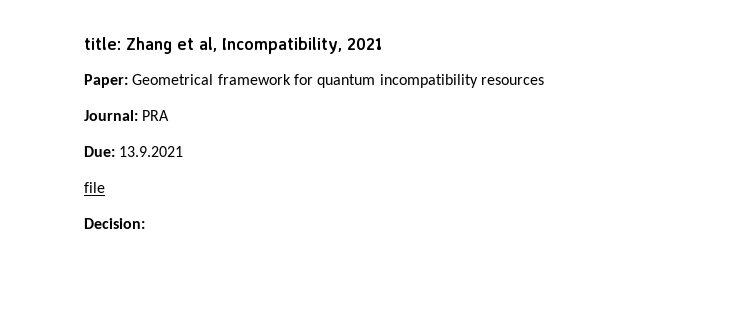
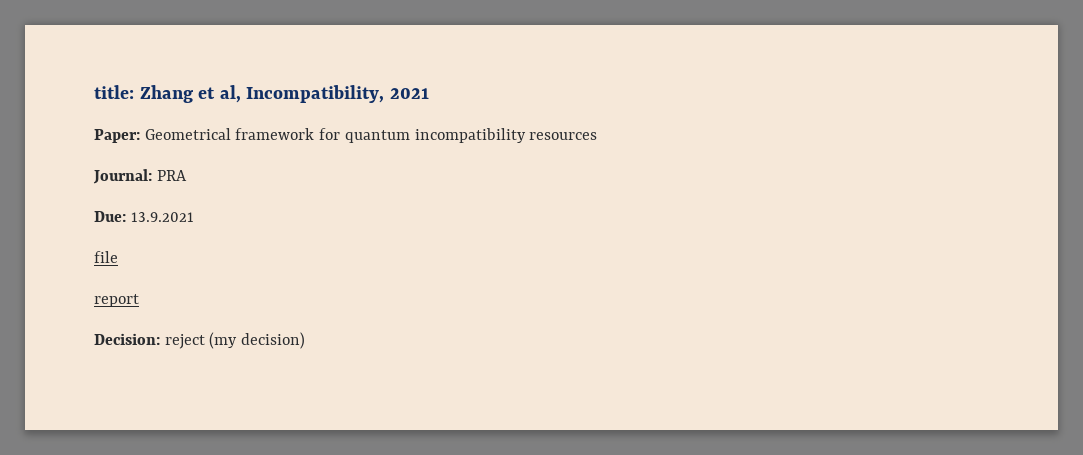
(105, 187) none -> [94,294,139,307] // report
(145, 223) none -> [164,332,306,349] reject (my decision)

